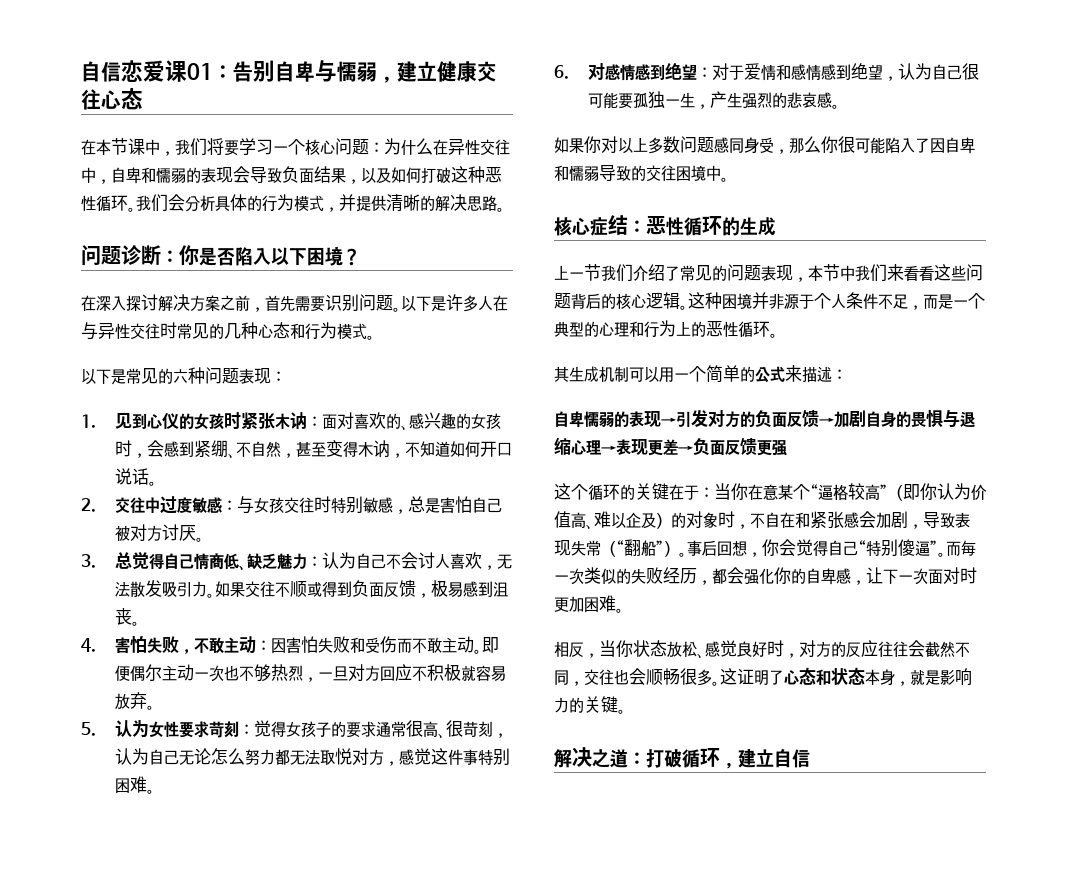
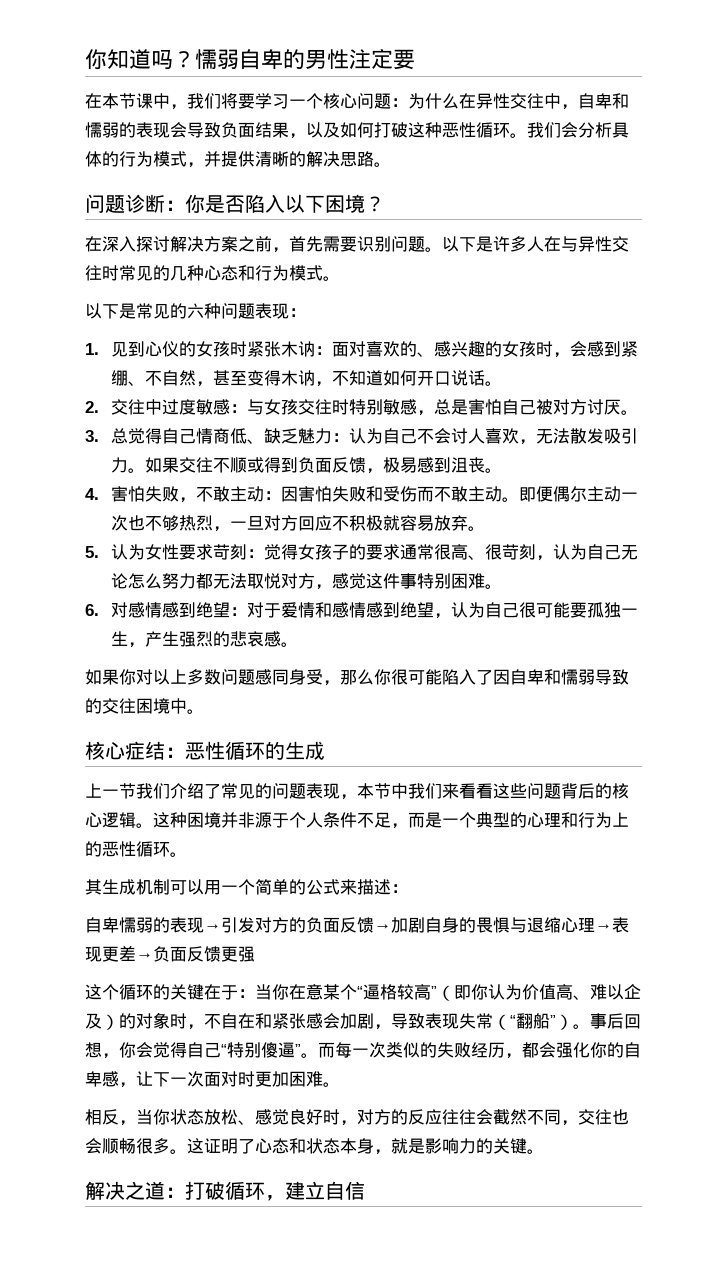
[81,60,497,83] [81,87,143,110] 自信恋爱课01：告别自卑与懦弱，建立健康交往心态 -> [85,49,415,70] 你知道吗？懦弱自卑的男性注定要

